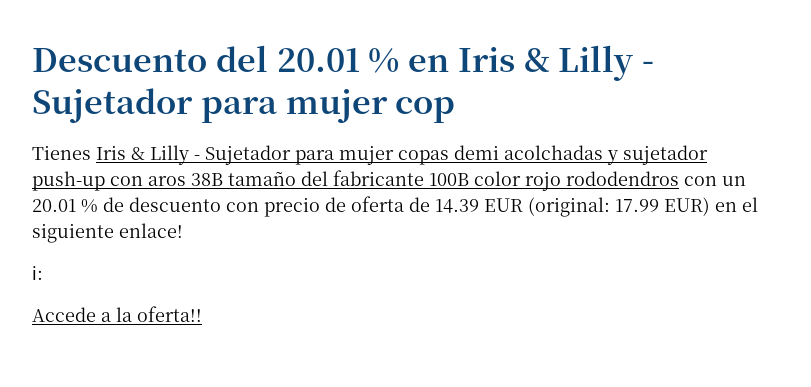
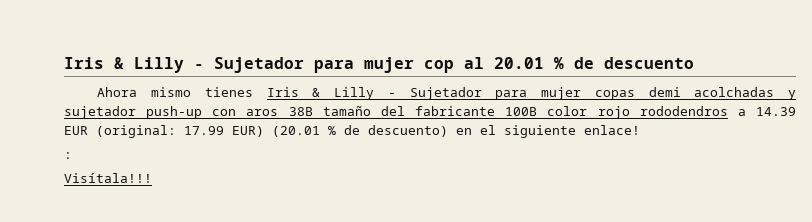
[32,45,450,73] Descuento del 20.01 % en -> (64, 63) none
[32,145,91,160] // Tienes -> [464,57,694,69] [97,87,253,97] al 20.01 % de descuento // Ahora mismo tienes
[684,176,746,186] [32,196,430,217] con un 20.01 % de descuento con precio de oferta de -> [737,109,746,116] a
(710, 206) none -> [272,125,448,137] (20.01 % de descuento)
[32,266,43,280] [32,306,202,322] ℹ: // Accede a la oferta!! -> [64,152,72,159] [64,173,152,183] : // Visítala!!!

